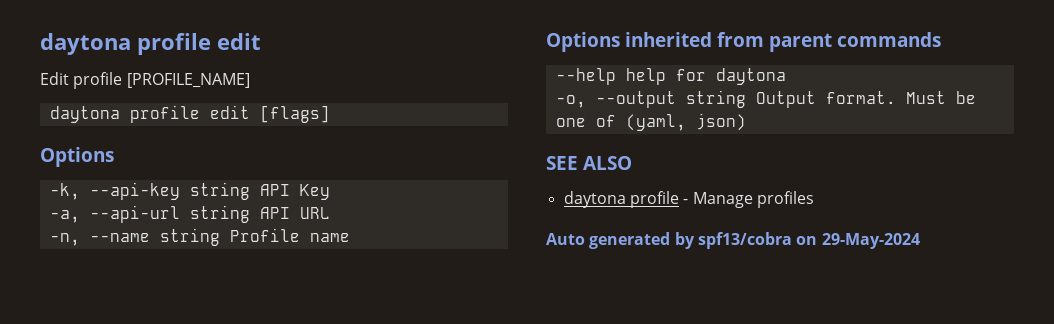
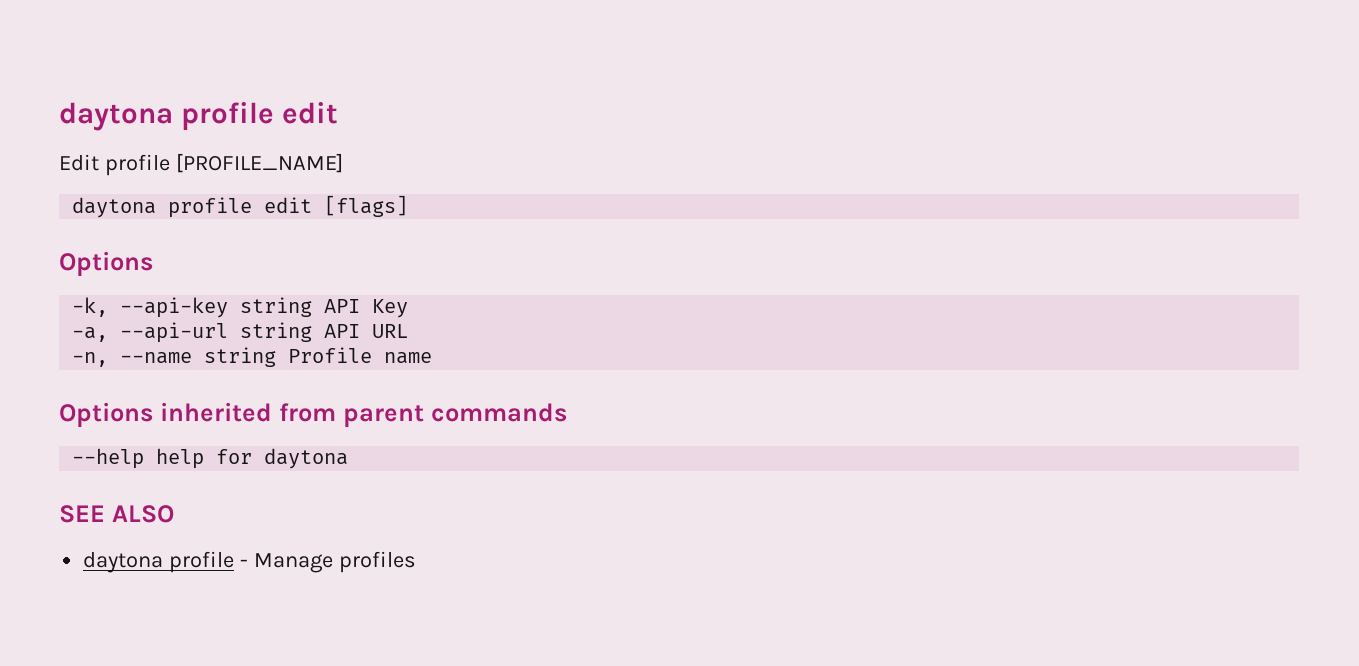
[555,90,976,108] [555,113,746,131] // -o, --output string Output format. Must be one of (yaml, json) -> (349, 458) none
[546,232,920,249] // Auto generated by spf13/cobra on 29-May-2024 -> (416, 562) none

